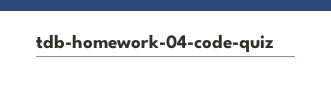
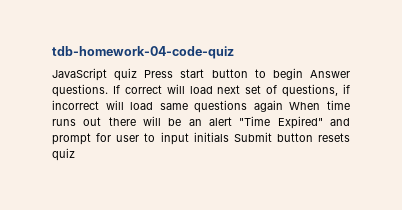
(274, 43) none -> [52,68,350,81] [52,84,350,97] [52,100,350,113] [52,116,350,129] [52,132,350,145] [52,148,75,161] // JavaScript quiz Press start button to begin Answer questions. If correct will load next set of questions, if incorrect will load same questions again When time runs out there will be an alert "Time Expired" and prompt for user to input initials Submit button resets quiz

